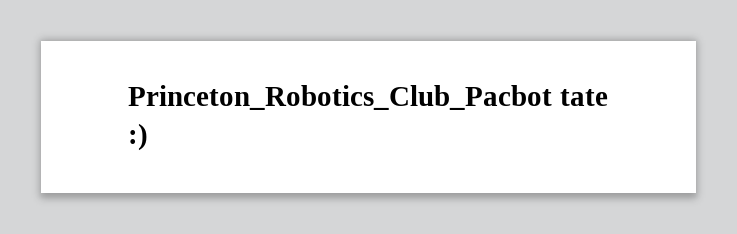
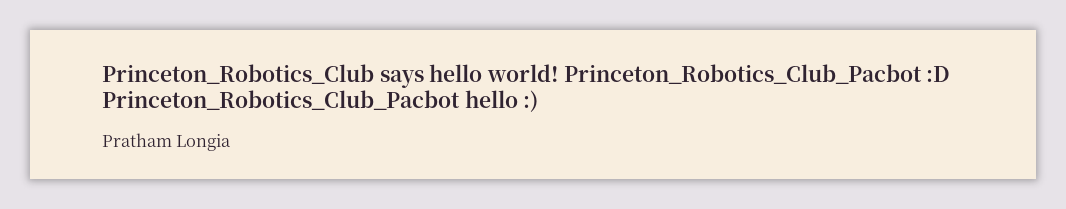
[128,85,608,110] Princeton_Robotics_Club_Pacbot tate -> [102,64,951,88] [102,90,518,110] Princeton_Robotics_Club says hello world! Princeton_Robotics_Club_Pacbot :D Princeton_Robotics_Club_Pacbot hello
(148, 137) none -> [102,133,232,151] // Pratham Longia

